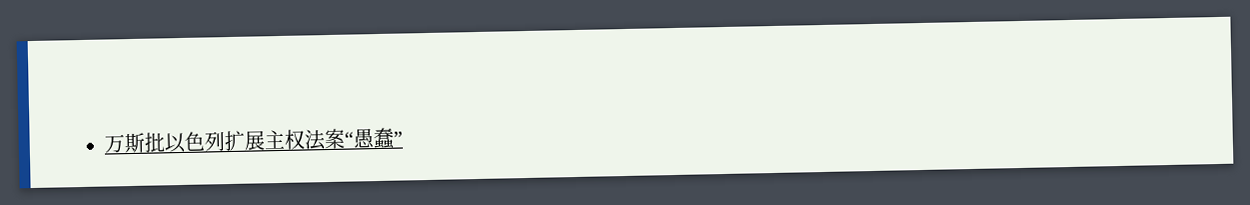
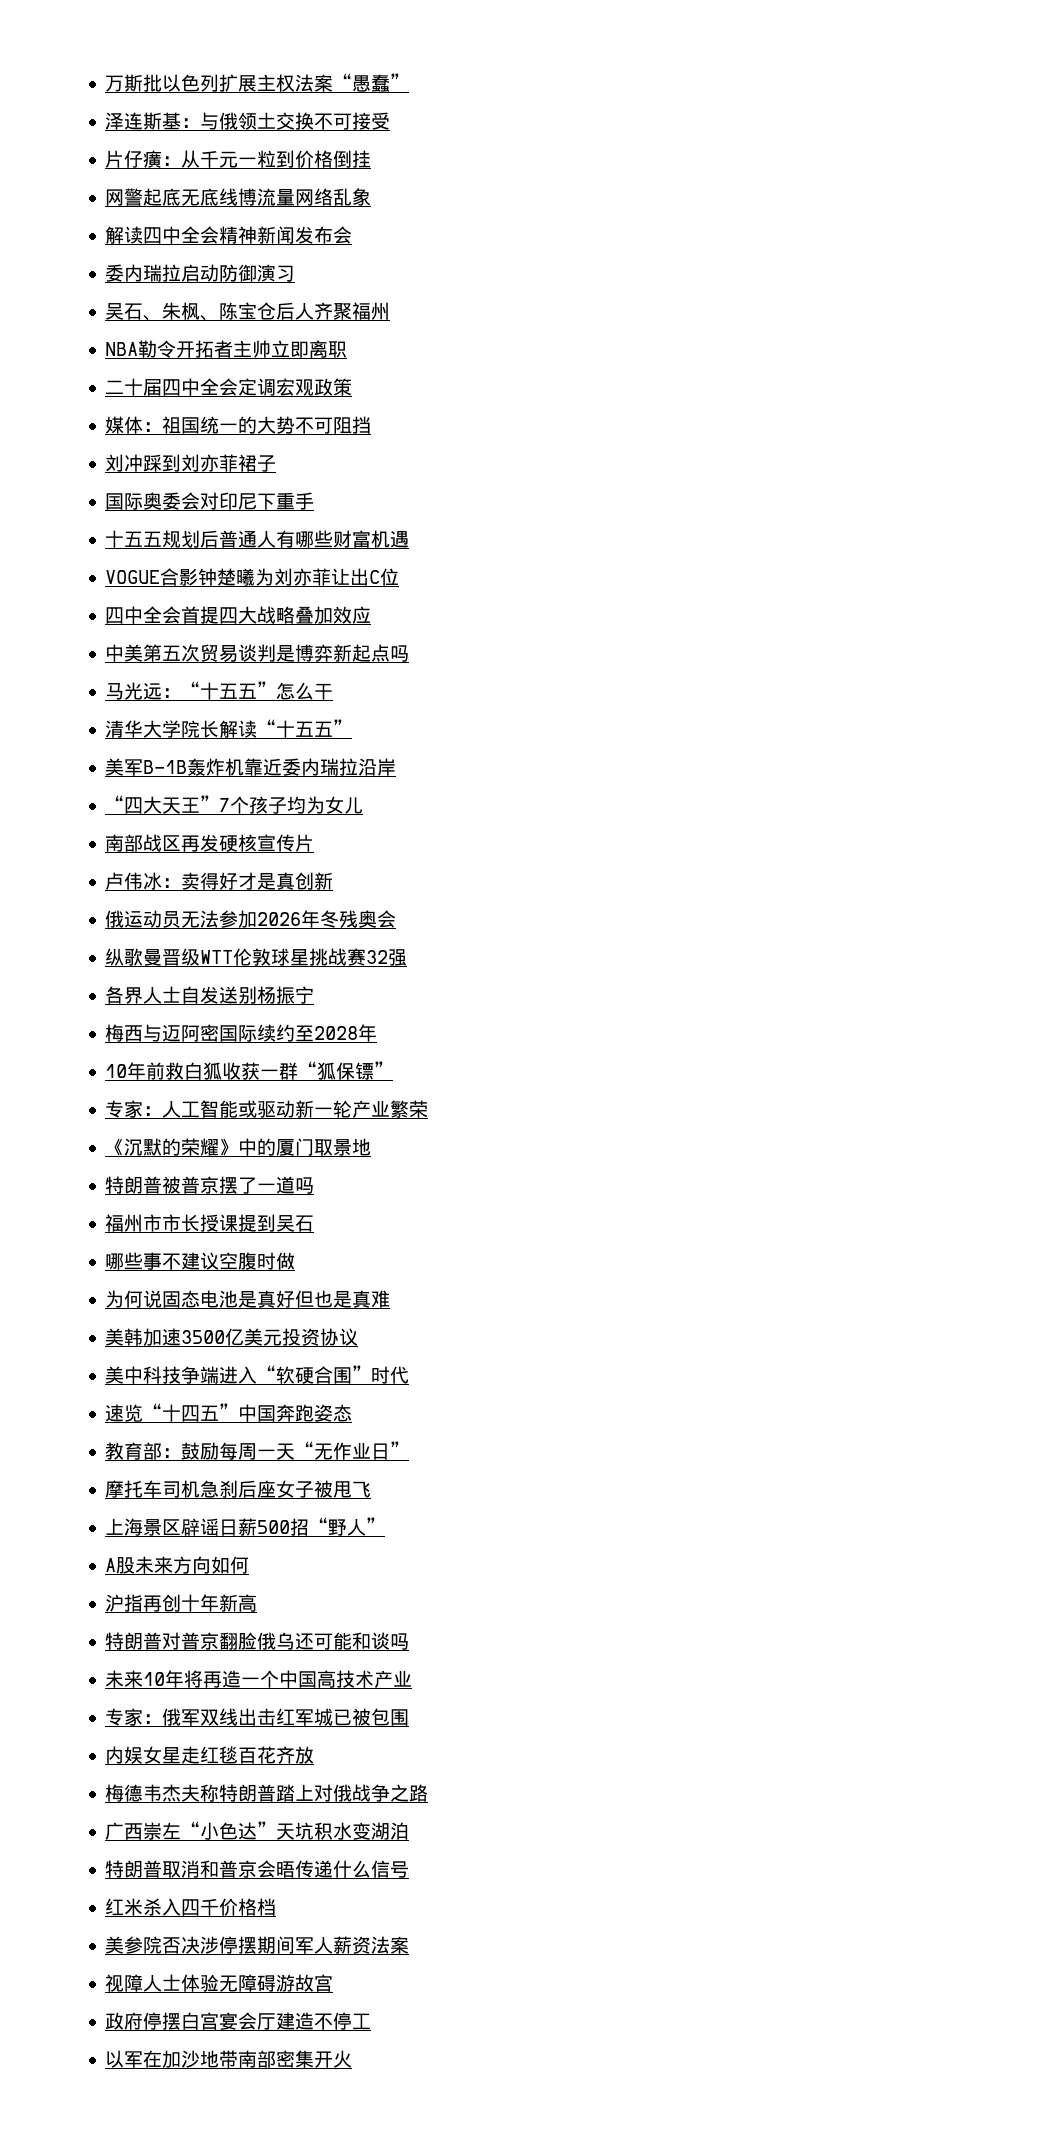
(403, 138) none -> [105,112,391,130] [105,150,372,168] [105,188,372,206] [105,226,353,244] [105,264,296,282] [105,302,391,321] [105,340,348,358] [105,378,353,396] [105,416,372,434] [105,454,277,472] [105,492,315,510] [105,530,410,548] [105,568,400,586] [105,606,372,624] [105,644,410,662] [105,681,334,700] [105,719,353,738] [105,758,397,776] [105,795,364,814] [105,834,315,852] [105,872,334,890] [105,910,397,928] [105,948,408,966] [105,986,315,1004] [105,1024,378,1042] [105,1061,394,1080] [105,1100,429,1118] [105,1138,372,1156] [105,1176,315,1194] [105,1214,315,1232] [105,1252,296,1270] [105,1290,391,1308] [105,1328,359,1346] [105,1365,410,1384] [105,1403,353,1422] [105,1441,410,1460] [105,1480,372,1498] [105,1517,386,1536] [105,1556,250,1574] [105,1594,258,1612] [105,1632,410,1650] [105,1670,413,1688] [105,1708,410,1726] [105,1746,315,1764] [105,1784,429,1802] [105,1821,410,1840] [105,1860,410,1878] [105,1898,277,1916] [105,1936,410,1954] [105,1974,334,1992] [105,2012,372,2030] [105,2050,353,2068] // 泽连斯基：与俄领土交换不可接受 // 片仔癀：从千元一粒到价格倒挂 // 网警起底无底线博流量网络乱象 // 解读四中全会精神新闻发布会 // 委内瑞拉启动防御演习 // 吴石、朱枫、陈宝仓后人齐聚福州 // NBA勒令开拓者主帅立即离职 // 二十届四中全会定调宏观政策 // 媒体：祖国统一的大势不可阻挡 // 刘冲踩到刘亦菲裙子 // 国际奥委会对印尼下重手 // 十五五规划后普通人有哪些财富机遇 // VOGUE合影钟楚曦为刘亦菲让出C位 // 四中全会首提四大战略叠加效应 // 中美第五次贸易谈判是博弈新起点吗 // 马光远：“十五五”怎么干 // 清华大学院长解读“十五五” // 美军B-1B轰炸机靠近委内瑞拉沿岸 // “四大天王”7个孩子均为女儿 // 南部战区再发硬核宣传片 // 卢伟冰：卖得好才是真创新 // 俄运动员无法参加2026年冬残奥会 // 纵歌曼晋级WTT伦敦球星挑战赛32强 // 各界人士自发送别杨振宁 // 梅西与迈阿密国际续约至2028年 // 10年前救白狐收获一群“狐保镖” // 专家：人工智能或驱动新一轮产业繁荣 // 《沉默的荣耀》中的厦门取景地 // 特朗普被普京摆了一道吗 // 福州市市长授课提到吴石 // 哪些事不建议空腹时做 // 为何说固态电池是真好但也是真难 // 美韩加速3500亿美元投资协议 // 美中科技争端进入“软硬合围”时代 // 速览“十四五”中国奔跑姿态 // 教育部：鼓励每周一天“无作业日” // 摩托车司机急刹后座女子被甩飞 // 上海景区辟谣日薪500招“野人” // A股未来方向如何 // 沪指再创十年新高 // 特朗普对普京翻脸俄乌还可能和谈吗 // 未来10年将再造一个中国高技术产业 // 专家：俄军双线出击红军城已被包围 // 内娱女星走红毯百花齐放 // 梅德韦杰夫称特朗普踏上对俄战争之路 // 广西崇左“小色达”天坑积水变湖泊 // 特朗普取消和普京会晤传递什么信号 // 红米杀入四千价格档 // 美参院否决涉停摆期间军人薪资法案 // 视障人士体验无障碍游故宫 // 政府停摆白宫宴会厅建造不停工 // 以军在加沙地带南部密集开火

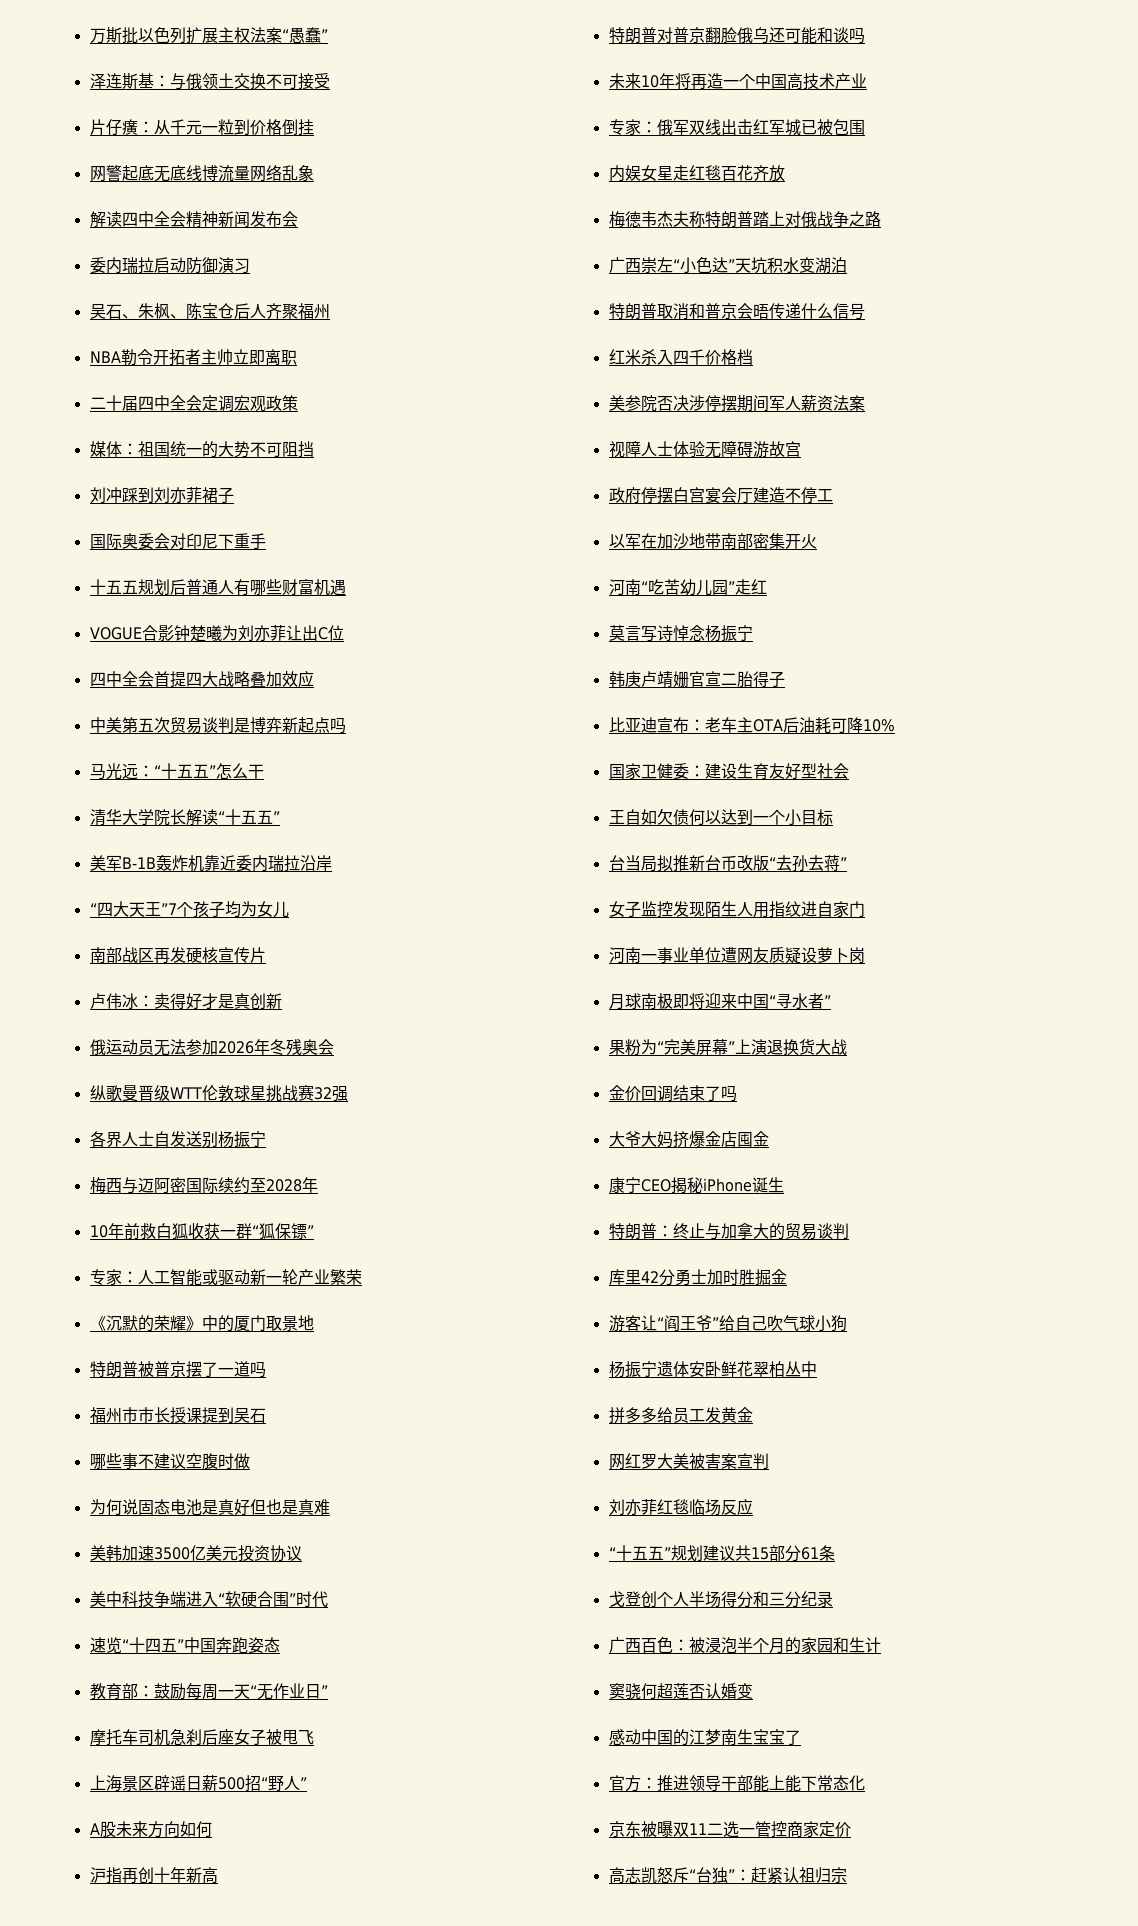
(353, 2059) none -> [608,579,767,596] [608,625,753,642] [608,671,785,688] [608,717,895,734] [608,763,849,780] [608,809,833,826] [608,855,847,872] [608,901,865,918] [608,947,865,964] [608,993,831,1010] [608,1039,847,1056] [608,1085,737,1102] [608,1131,769,1148] [608,1177,784,1194] [608,1223,849,1240] [608,1269,787,1286] [608,1315,847,1332] [608,1361,817,1378] [608,1407,753,1424] [608,1453,769,1470] [608,1498,753,1516] [608,1545,835,1562] [608,1591,833,1608] [608,1637,881,1654] [608,1683,753,1700] [608,1729,801,1746] [608,1775,865,1792] [608,1821,851,1838] [608,1867,847,1884] // 河南“吃苦幼儿园”走红 // 莫言写诗悼念杨振宁 // 韩庚卢靖姗官宣二胎得子 // 比亚迪宣布：老车主OTA后油耗可降10% // 国家卫健委：建设生育友好型社会 // 王自如欠债何以达到一个小目标 // 台当局拟推新台币改版“去孙去蒋” // 女子监控发现陌生人用指纹进自家门 // 河南一事业单位遭网友质疑设萝卜岗 // 月球南极即将迎来中国“寻水者” // 果粉为“完美屏幕”上演退换货大战 // 金价回调结束了吗 // 大爷大妈挤爆金店囤金 // 康宁CEO揭秘iPhone诞生 // 特朗普：终止与加拿大的贸易谈判 // 库里42分勇士加时胜掘金 // 游客让“阎王爷”给自己吹气球小狗 // 杨振宁遗体安卧鲜花翠柏丛中 // 拼多多给员工发黄金 // 网红罗大美被害案宣判 // 刘亦菲红毯临场反应 // “十五五”规划建议共15部分61条 // 戈登创个人半场得分和三分纪录 // 广西百色：被浸泡半个月的家园和生计 // 窦骁何超莲否认婚变 // 感动中国的江梦南生宝宝了 // 官方：推进领导干部能上能下常态化 // 京东被曝双11二选一管控商家定价 // 高志凯怒斥“台独”：赶紧认祖归宗

